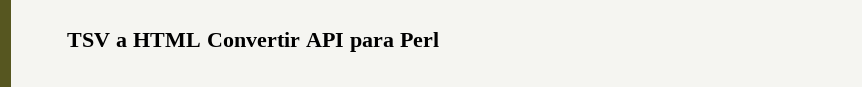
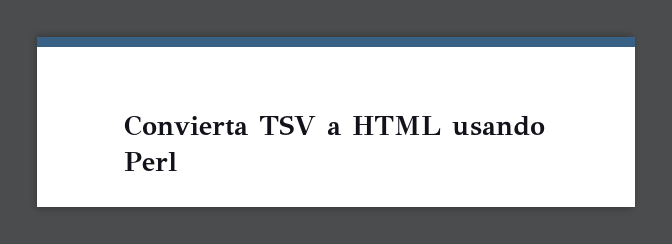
(67, 40) none -> [124,115,248,136] Convierta
[207,32,394,52] Convertir API para -> [452,116,545,136] usando

